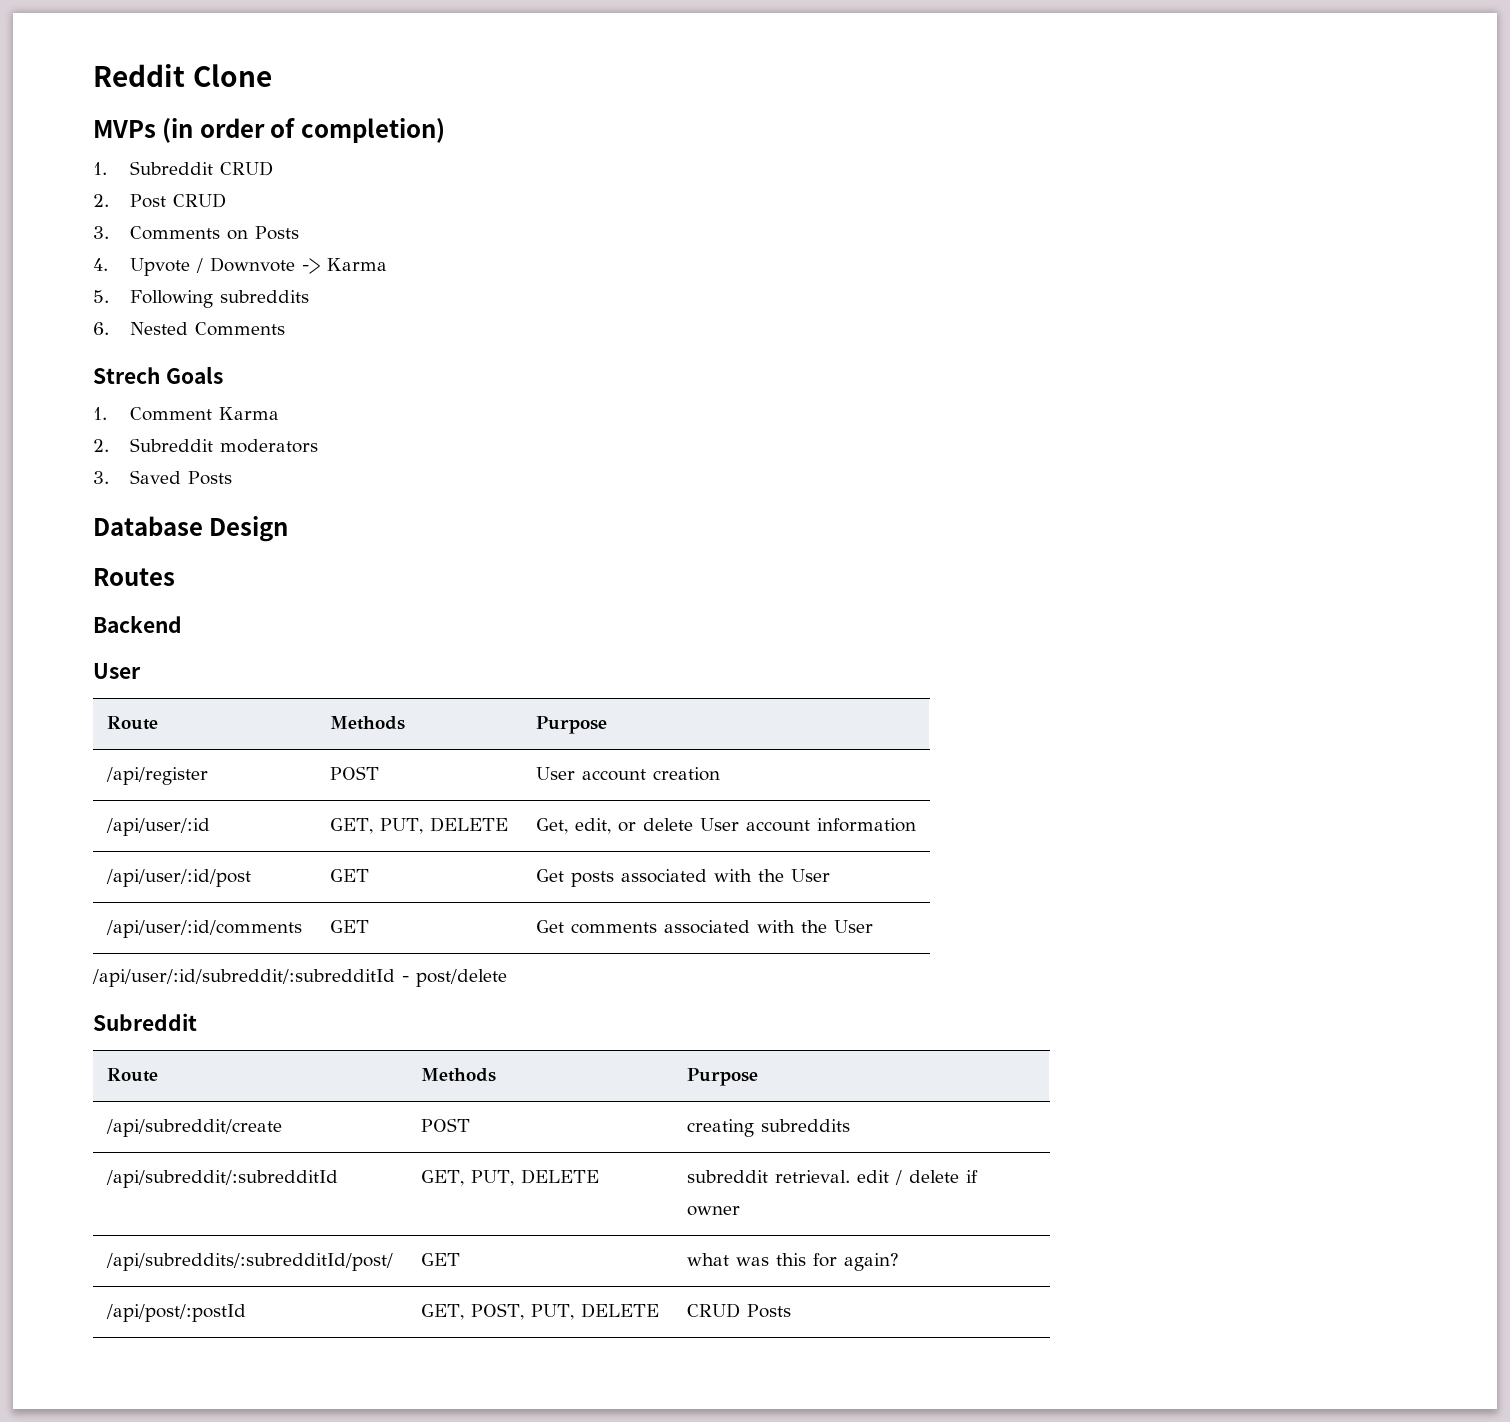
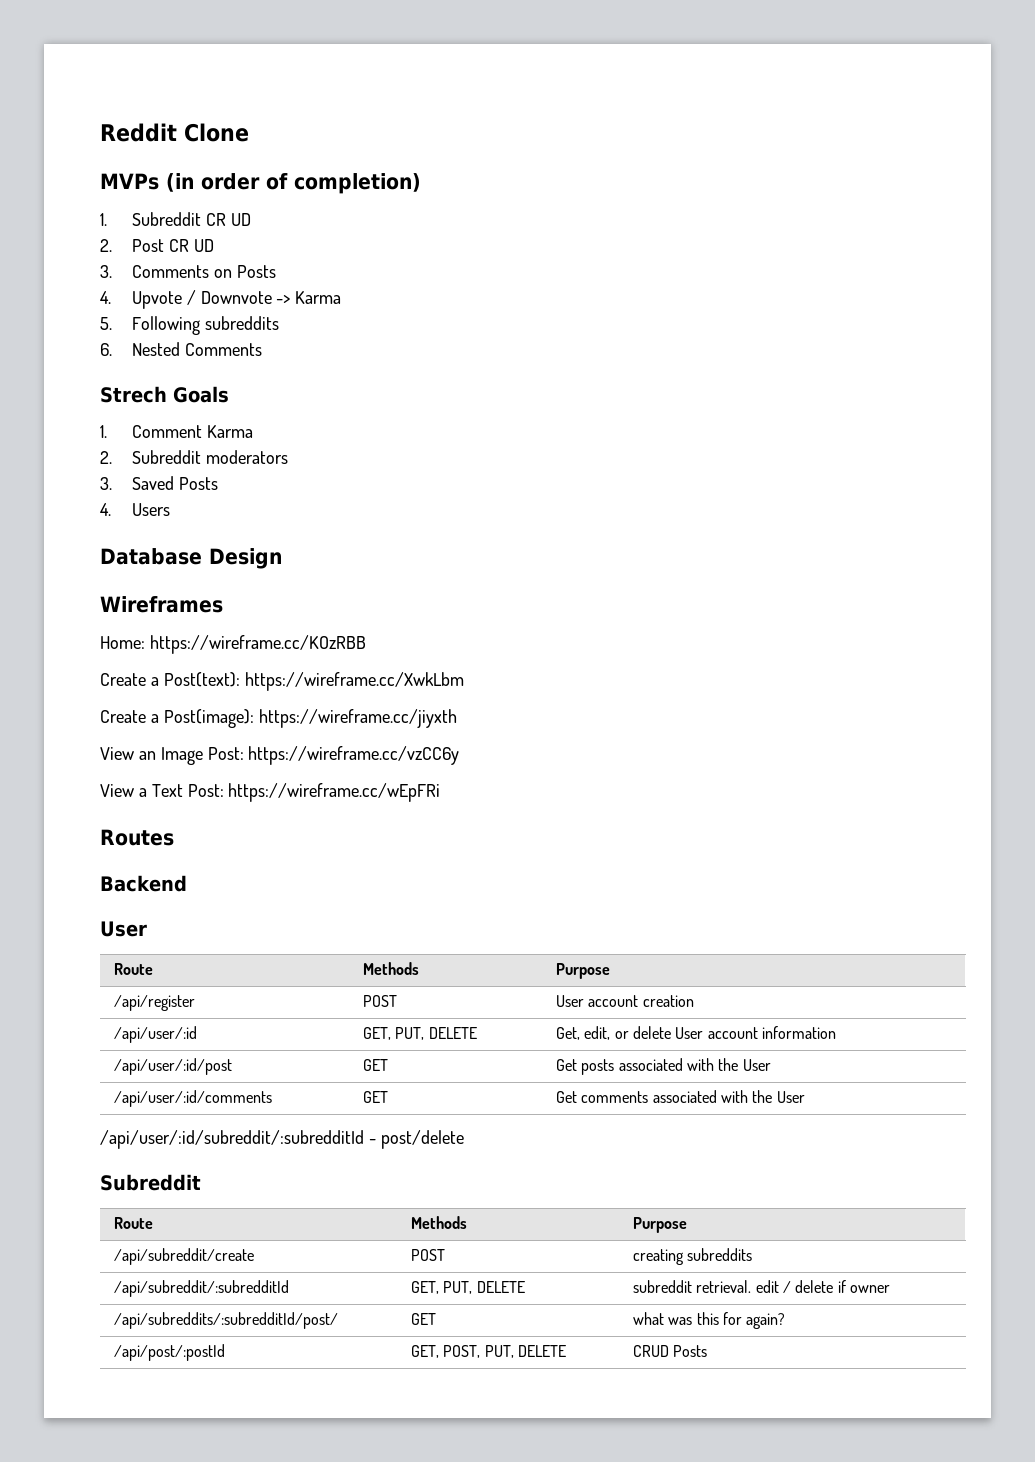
[219,161,273,176] CRUD -> [205,213,251,226] CR UD
[172,193,226,208] CRUD -> [168,239,214,252] CR UD
(232, 478) none -> [100,503,170,516] // 4. Users
(289, 529) none -> [100,596,223,613] [100,635,366,654] [100,672,464,691] [100,709,457,728] [100,746,460,765] [100,783,441,802] // Wireframes // Home: https://wireframe.cc/KOzRBB // Create a Post(text): https://wireframe.cc/XwkLbm // Create a Post(image): https://wireframe.cc/jiyxth // View an Image Post: https://wireframe.cc/vzCC6y // View a Text Post: https://wireframe.cc/wEpFRi

